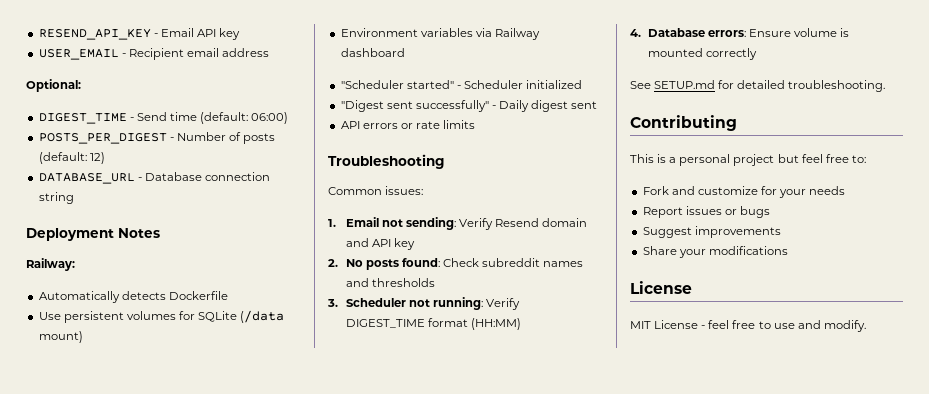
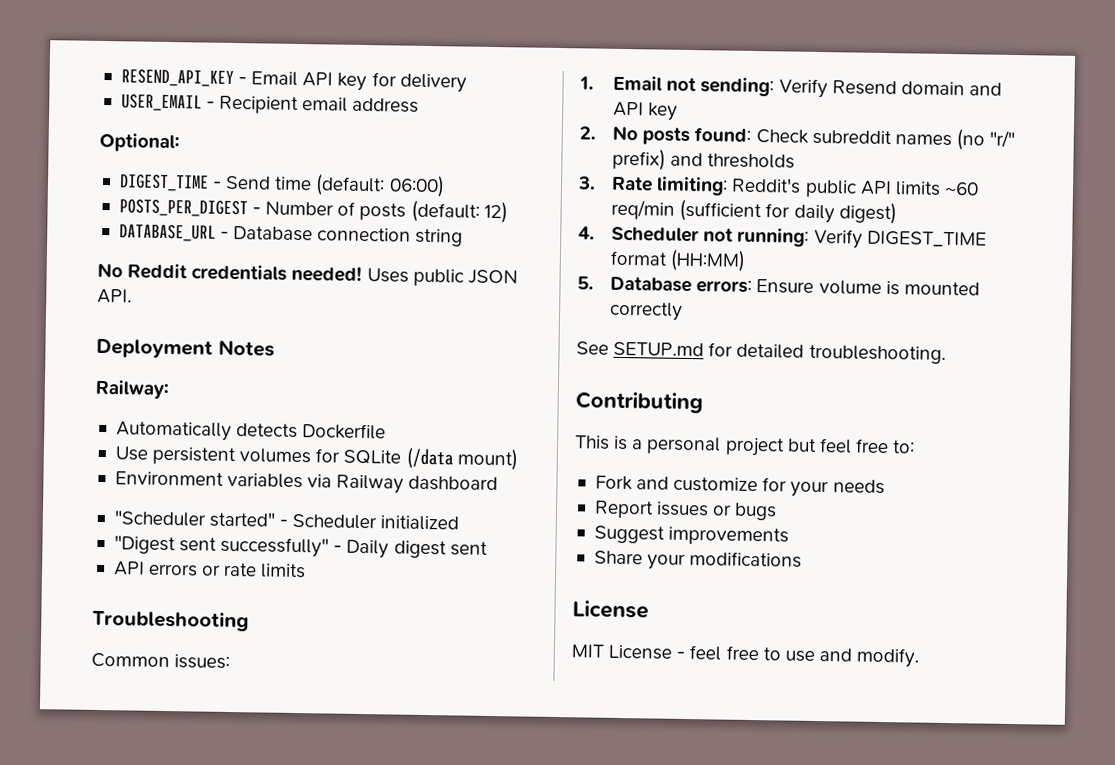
(241, 34) none -> [371,72,467,93] for delivery
(74, 198) none -> [97,262,518,287] [97,288,132,304] // No Reddit credentials needed! Uses public JSON API.
(584, 264) none -> [955,129,1016,151] [612,148,667,171] (no "r/" prefix)
(338, 303) none -> [611,176,979,198] [611,199,897,225] [578,226,595,240] Rate limiting: Reddit's public API limits ~60 req/min (sufficient for daily digest) // 4.
[630,29,641,37] 4. -> [577,276,594,290] 5.

